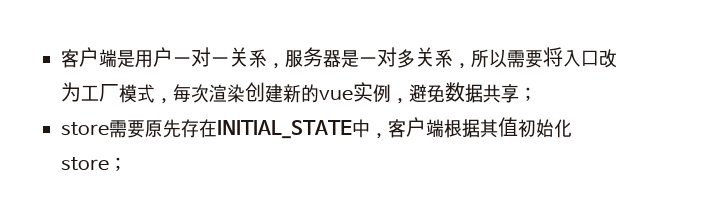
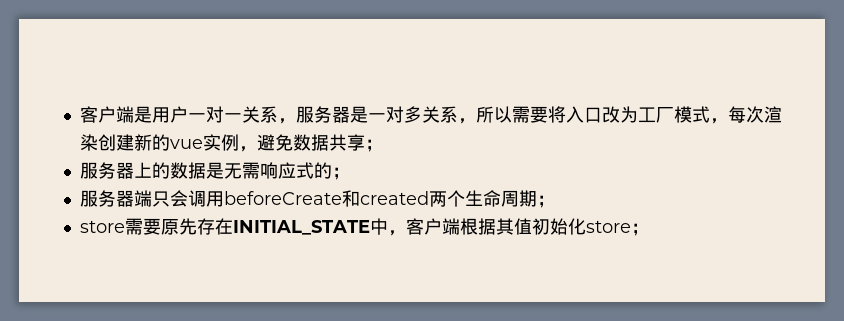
(537, 94) none -> [79,162,350,180] [79,190,555,208] // 服务器上的数据是无需响应式的； // 服务器端只会调用beforeCreate和created两个生命周期；

